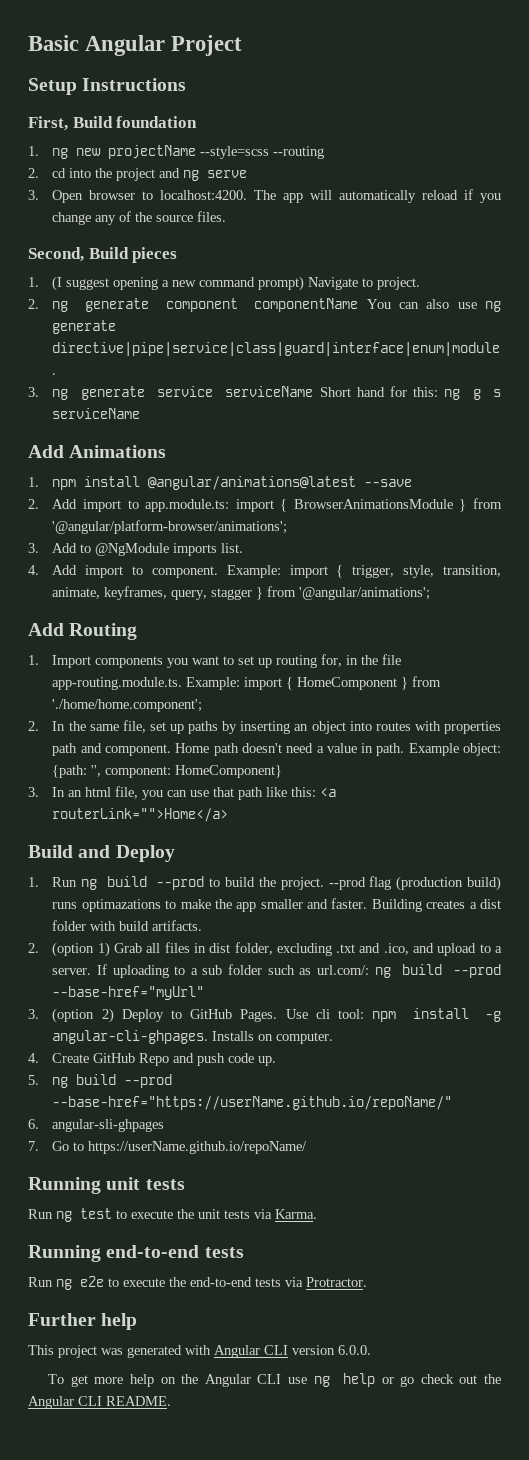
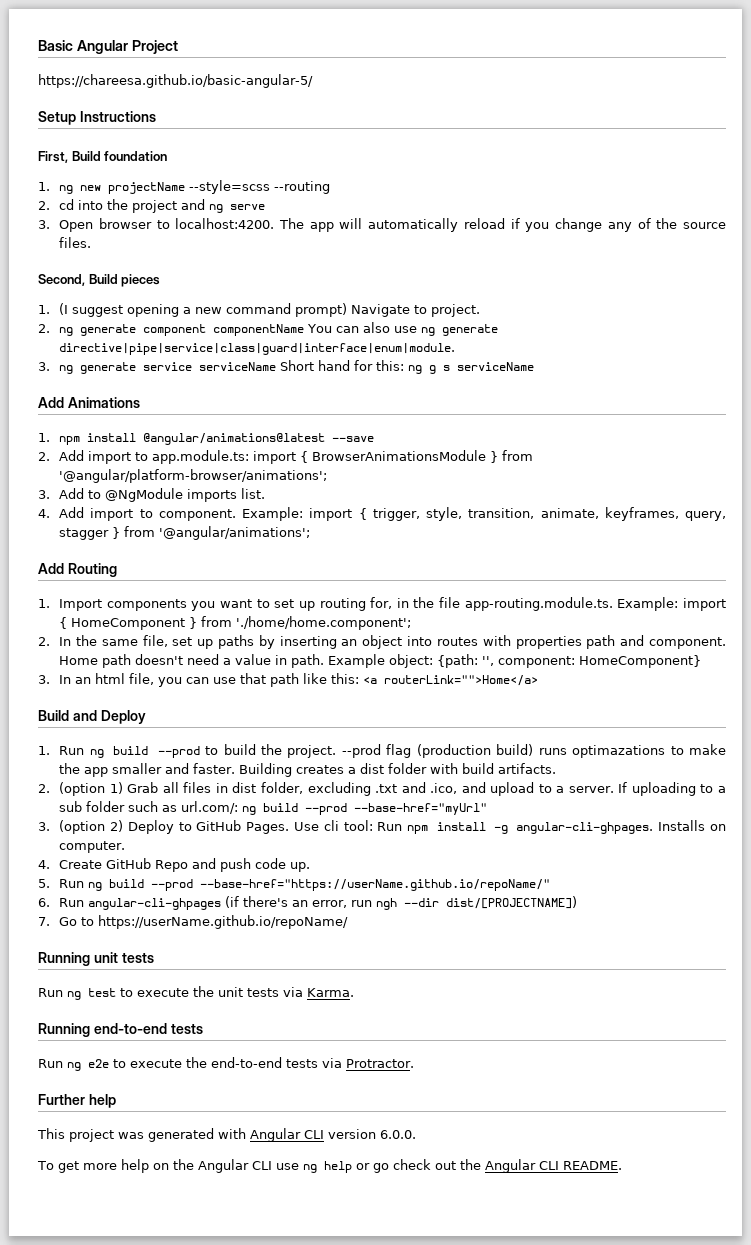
(243, 45) none -> [38,74,313,88] // https://chareesa.github.io/basic-angular-5/
(364, 1014) none -> [377,822,403,831] Run
(39, 1080) none -> [59,879,85,888] Run
[52,1119,165,1132] angular-sli-ghpages -> [59,896,578,910] Run angular-cli-ghpages (if there's an error, run ngh --dir dist/[PROJECTNAME])

